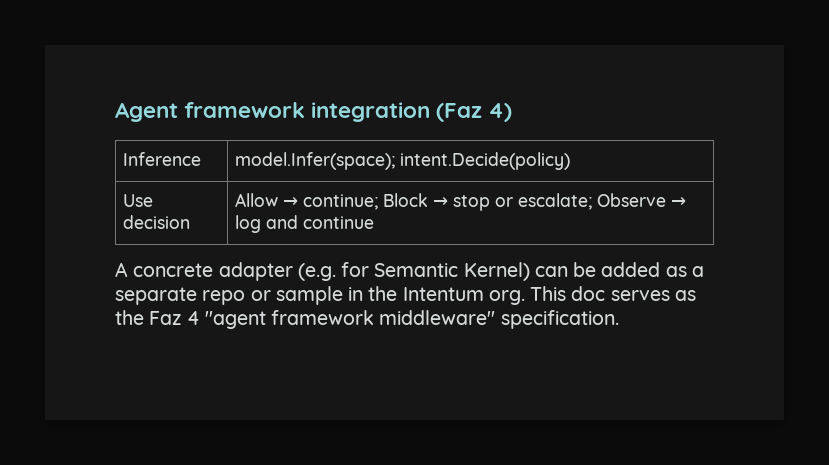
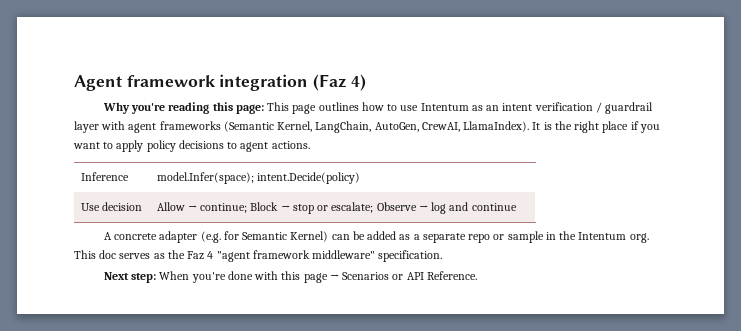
(513, 112) none -> [102,102,654,114] [74,121,660,133] [73,140,310,152] // Why you're reading this page: This page outlines how to use Intentum as an intent verification / guardrail layer with agent frameworks (Semantic Kernel, LangChain, AutoGen, CrewAI, LlamaIndex). It is the right place if you want to apply policy decisions to agent actions.
(619, 319) none -> [103,271,477,283] // Next step: When you're done with this page → Scenarios or API Reference.

